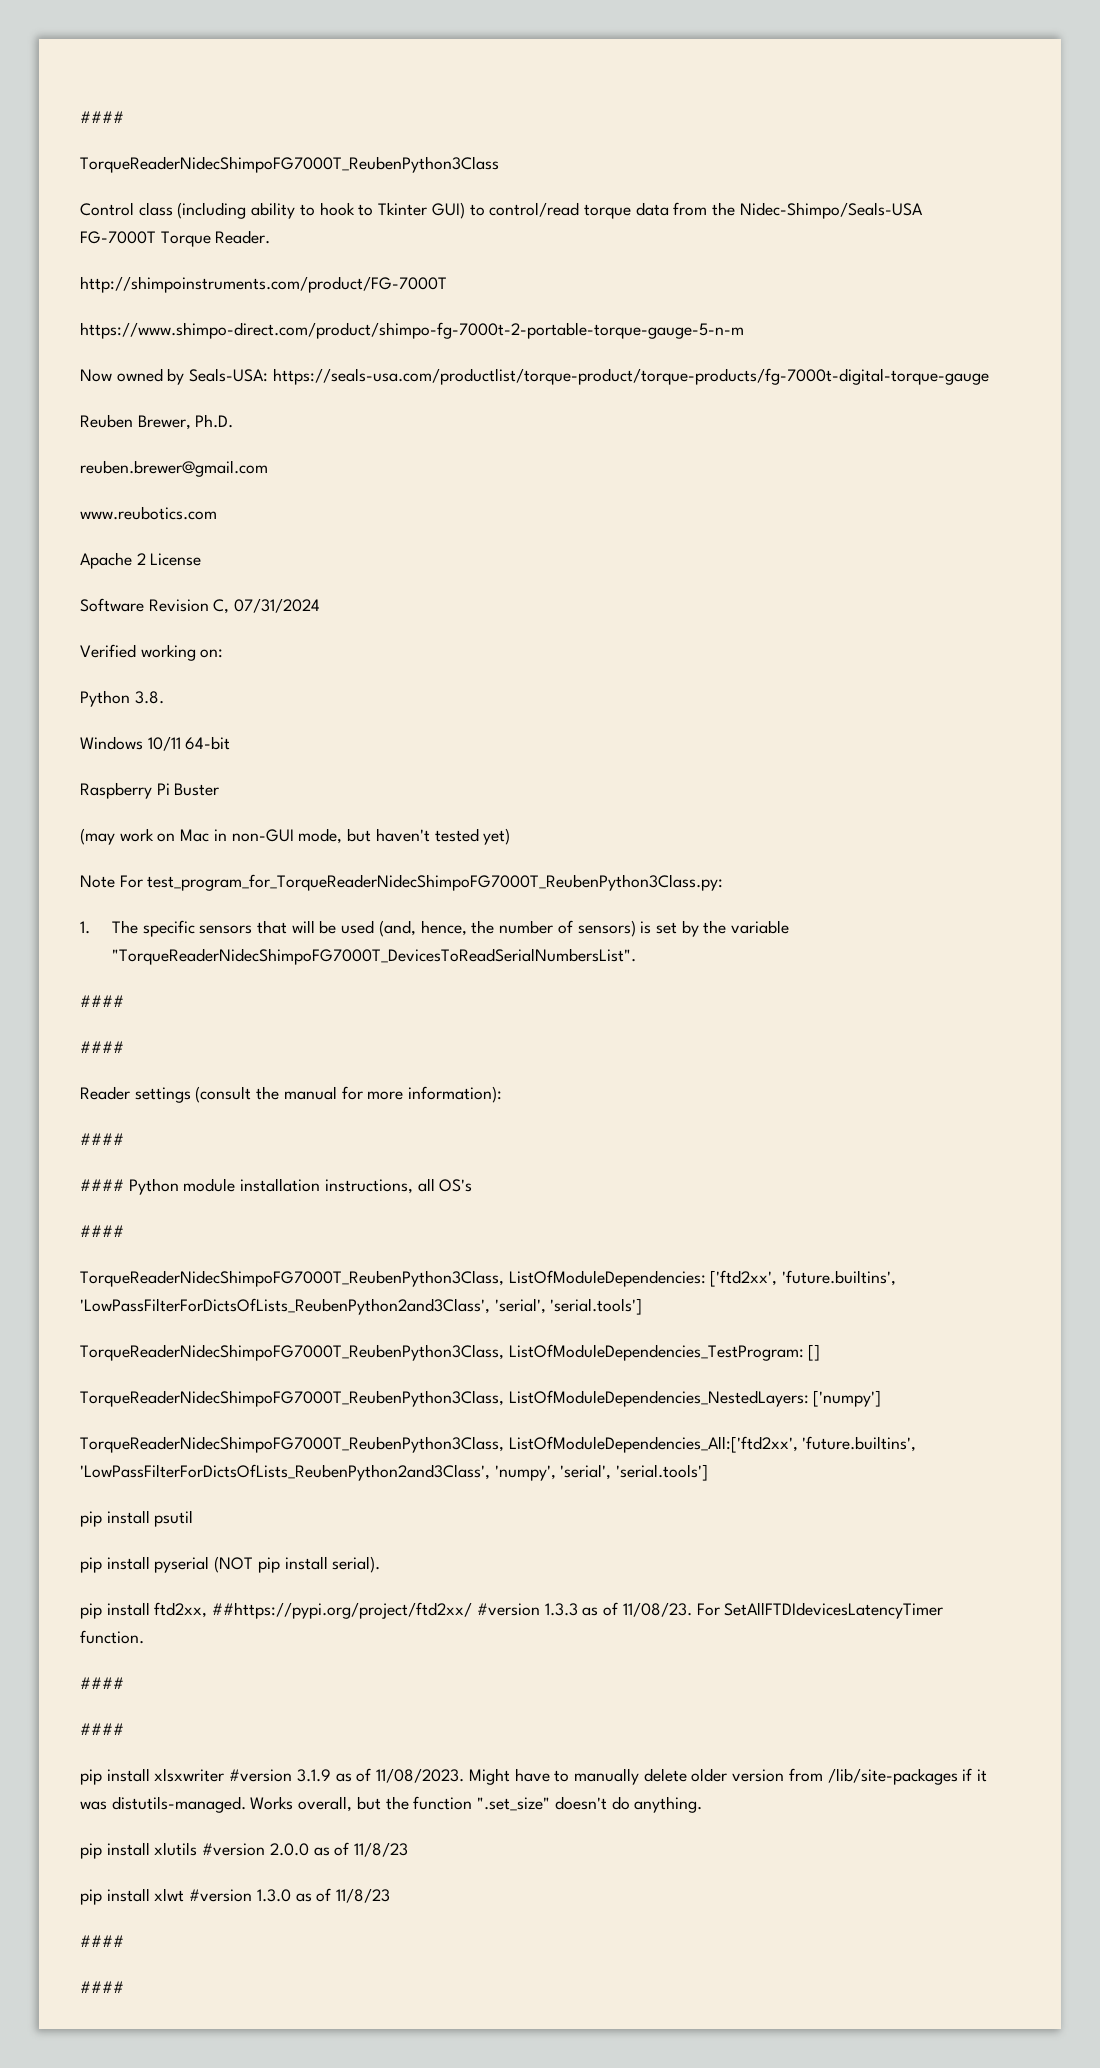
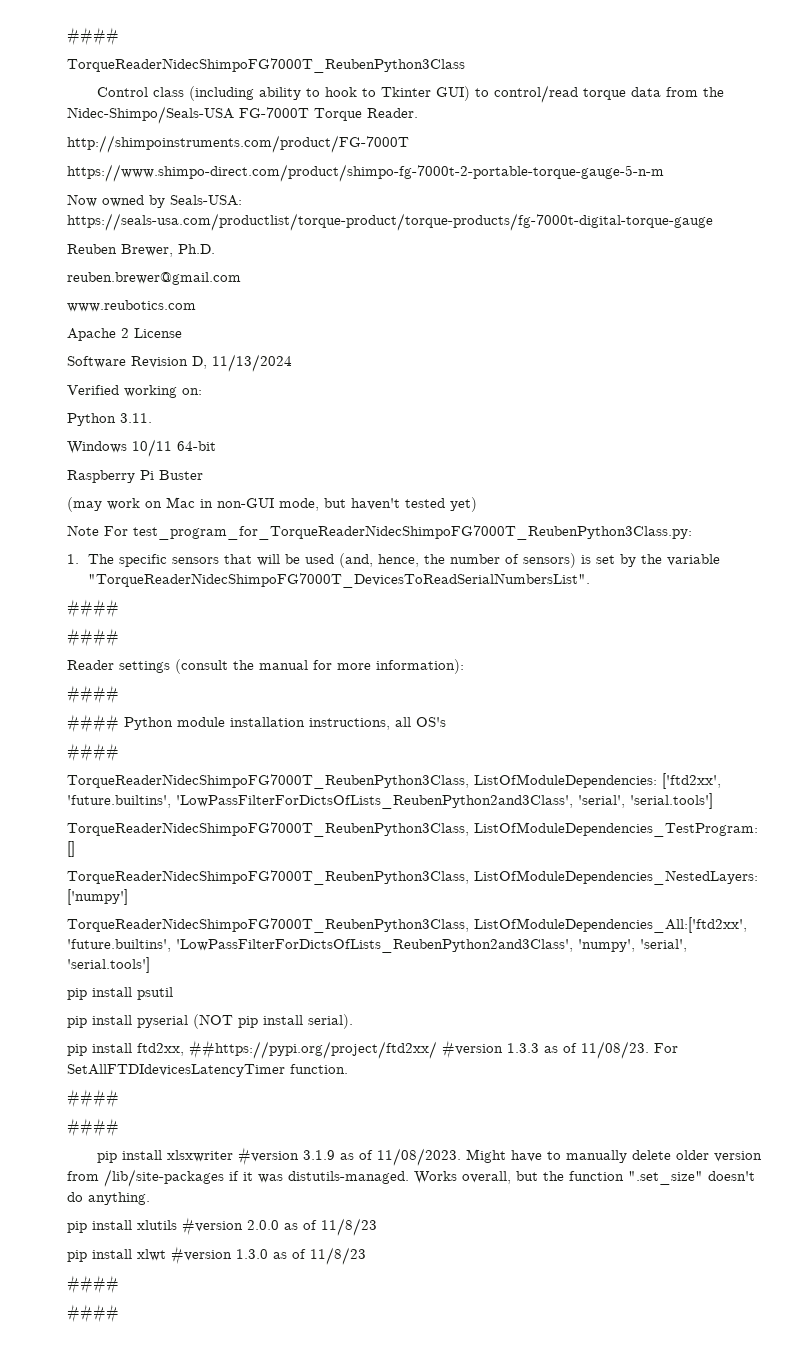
[213,598,321,614] C, 07/31/2024 -> [192,354,292,372] D, 11/13/2024
[134,691,164,704] 3.8. -> [120,413,152,423] 3.11.

